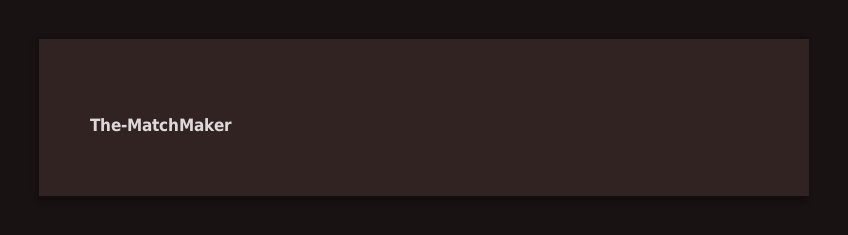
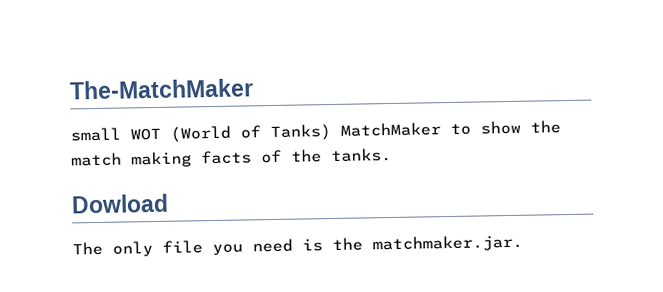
(232, 125) none -> [70,120,561,143] [71,147,392,168] [71,193,169,214] [72,234,523,257] // small WOT (World of Tanks) MatchMaker to show the match making facts of the tanks. // Dowload // The only file you need is the matchmaker.jar.

